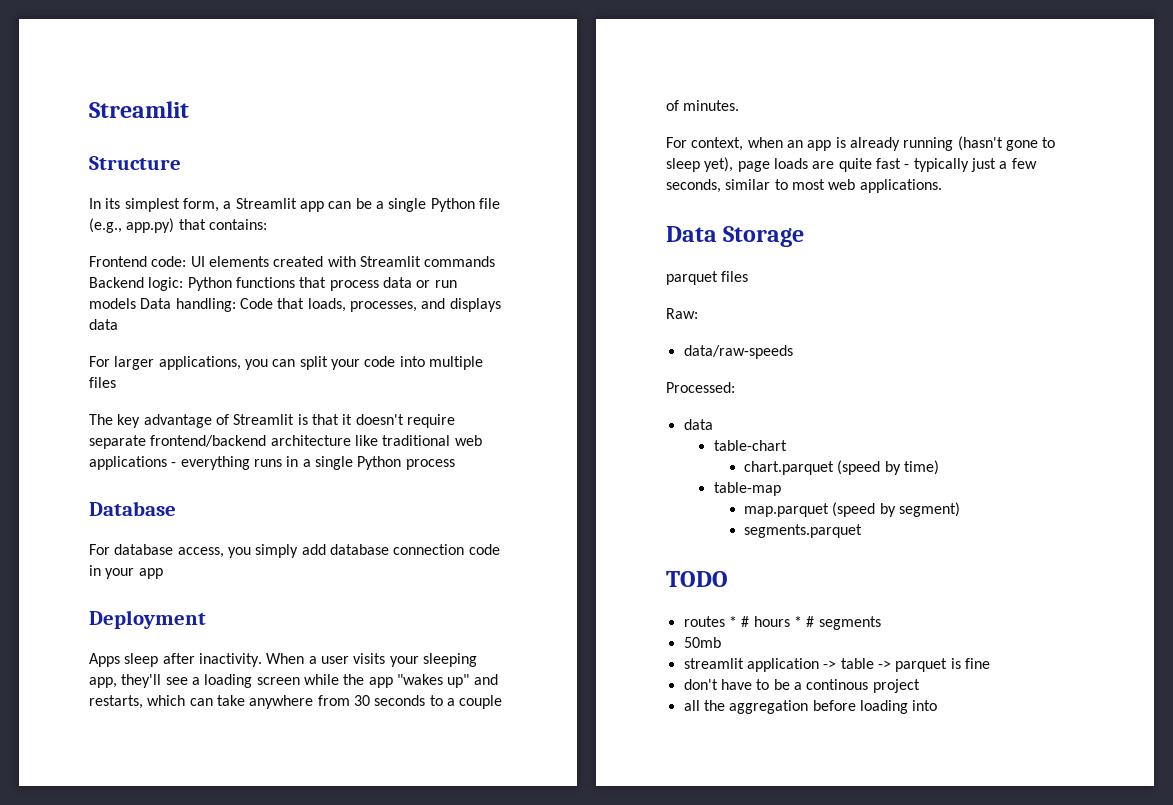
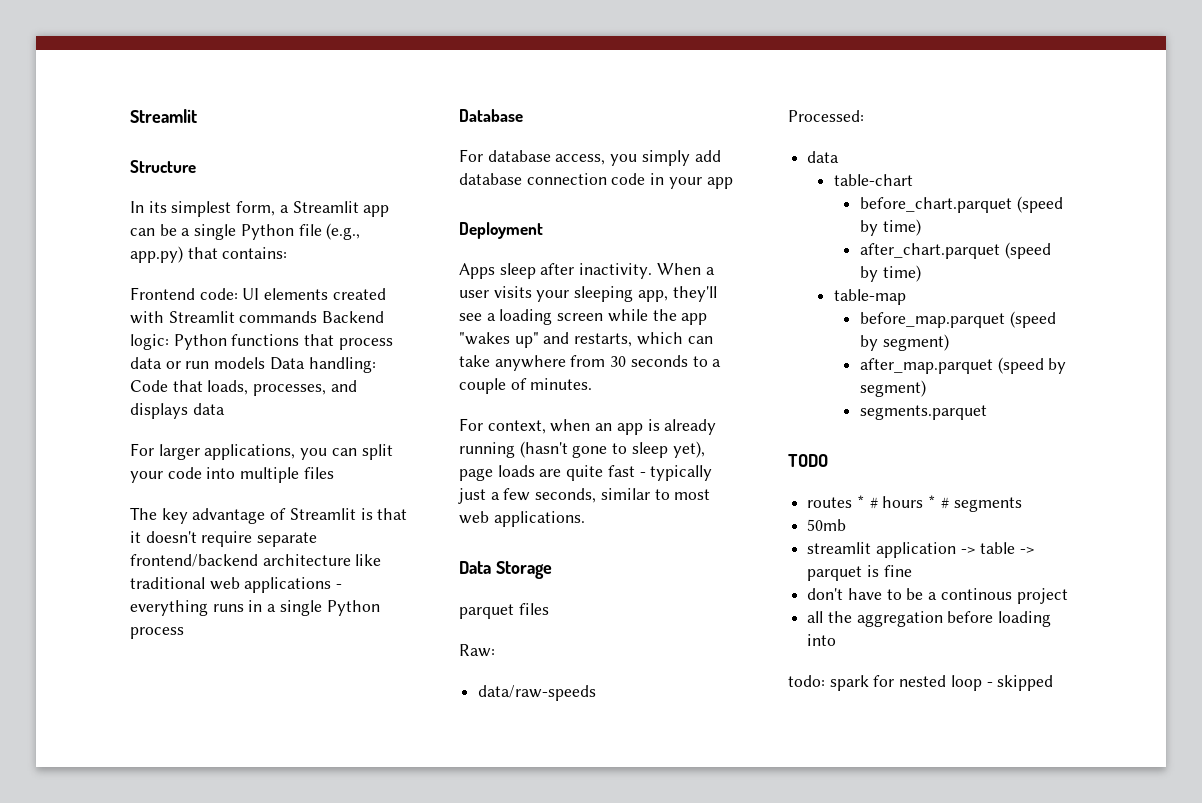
[743,461,834,475] chart.parquet -> [859,196,1063,213] [859,219,921,236] [859,243,1000,259] before_chart.parquet (speed by time) // after_chart.parquet
[743,503,829,517] map.parquet -> [859,311,1056,328] [859,334,949,351] [859,358,993,374] before_map.parquet (speed by segment) // after_map.parquet
(938, 705) none -> [788,675,1054,691] // todo: spark for nested loop - skipped

